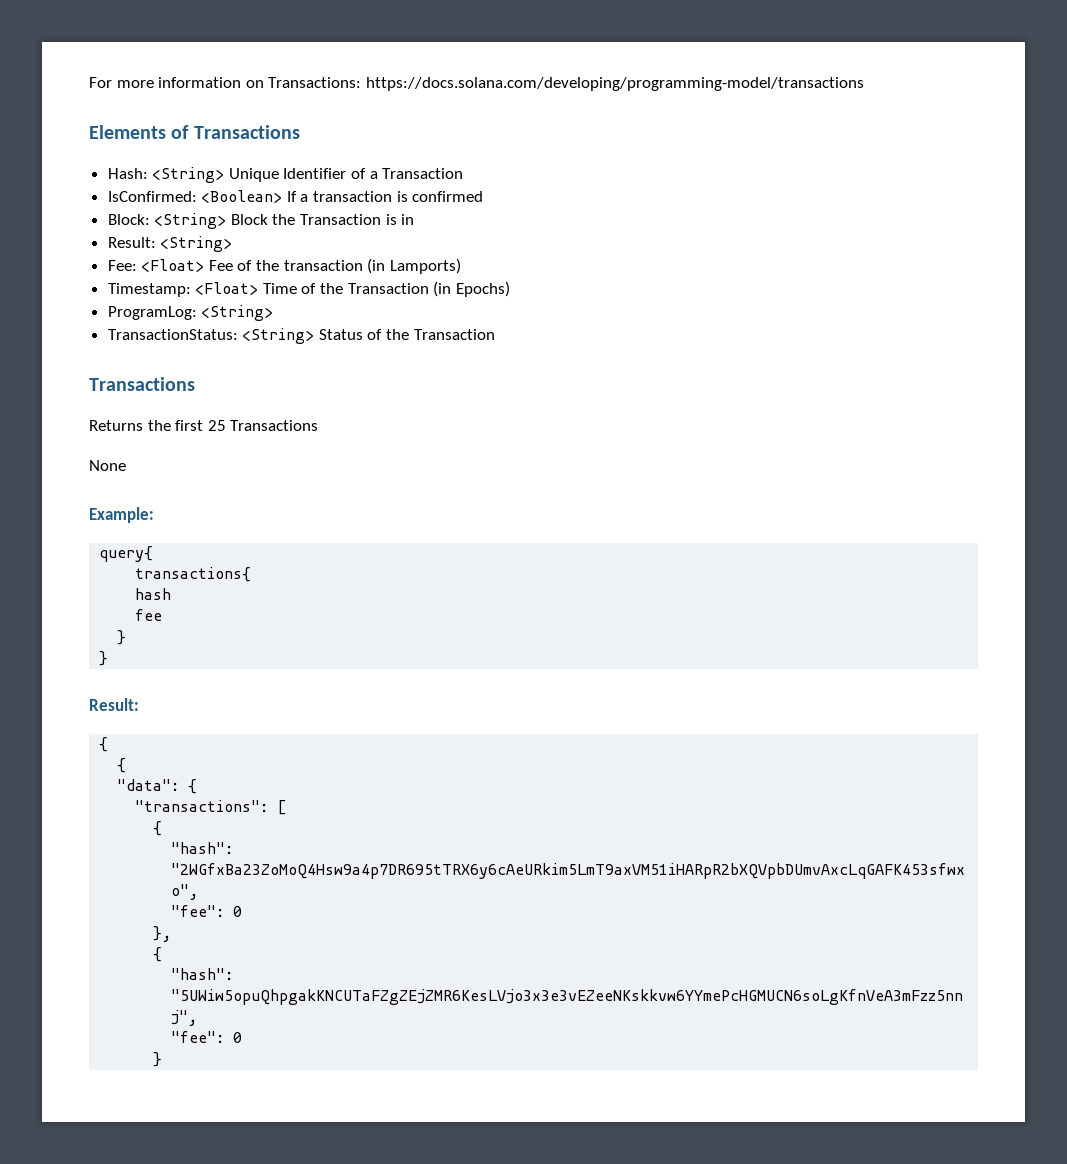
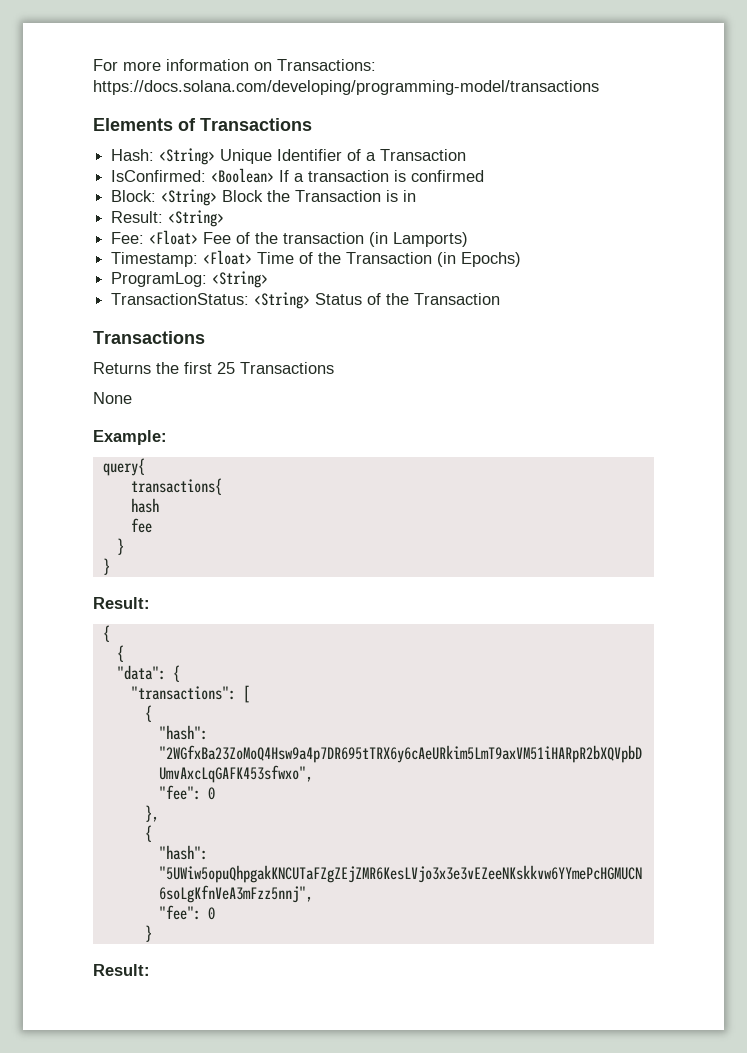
(163, 1059) none -> [93,964,150,976] // Result:

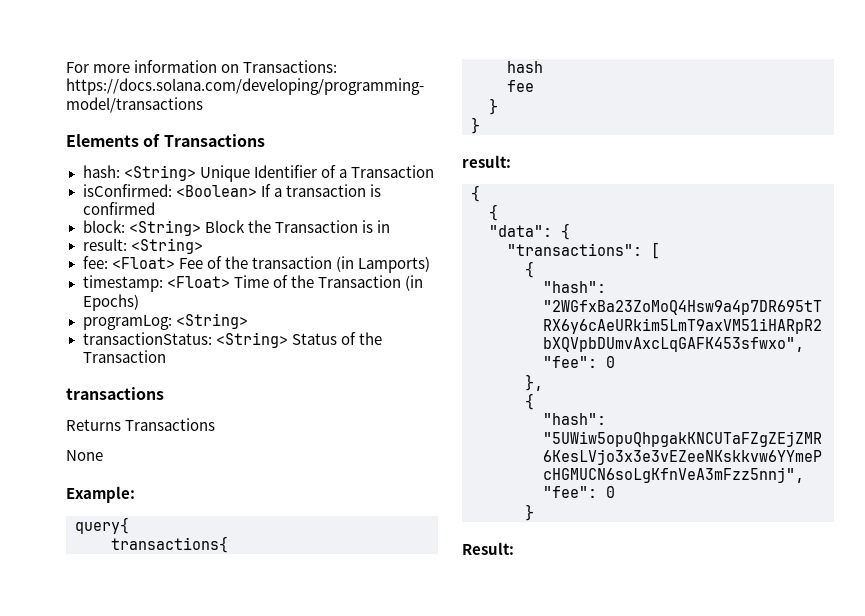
[111,149,155,161] Hash: -> [82,165,120,178] hash:
[111,170,207,182] IsConfirmed: -> [82,184,172,197] isConfirmed:
[111,190,157,202] Block: -> [82,220,125,233] block:
[111,210,225,227] [111,232,145,244] Result: <String> // Fee: -> [82,238,203,254] [82,256,108,269] result: <String> // fee:
[111,252,199,267] Timestamp: -> [82,275,163,292] timestamp:
[111,271,269,288] [111,293,250,305] ProgramLog: <String> // TransactionStatus: -> [82,313,248,330] [82,332,212,345] programLog: <String> // transactionStatus:
[93,331,205,344] Transactions -> [66,387,164,400] transactions
[156,362,235,374] the first 25 -> (121, 425) none
[93,597,150,609] Result: -> [462,155,511,168] result:

